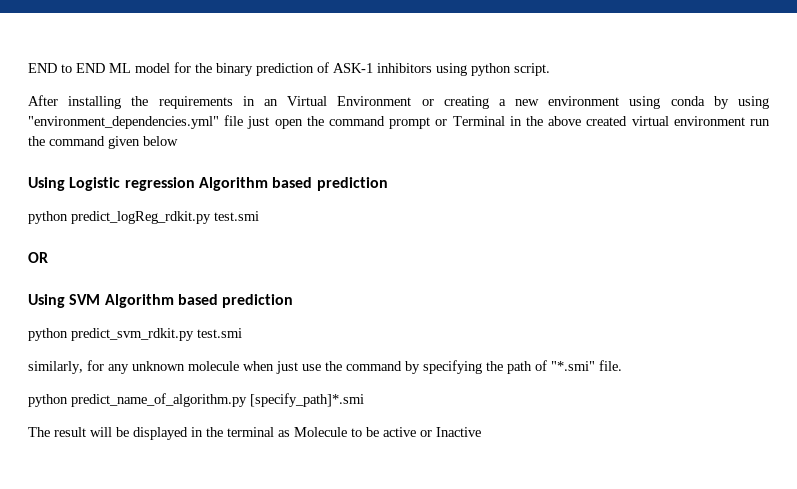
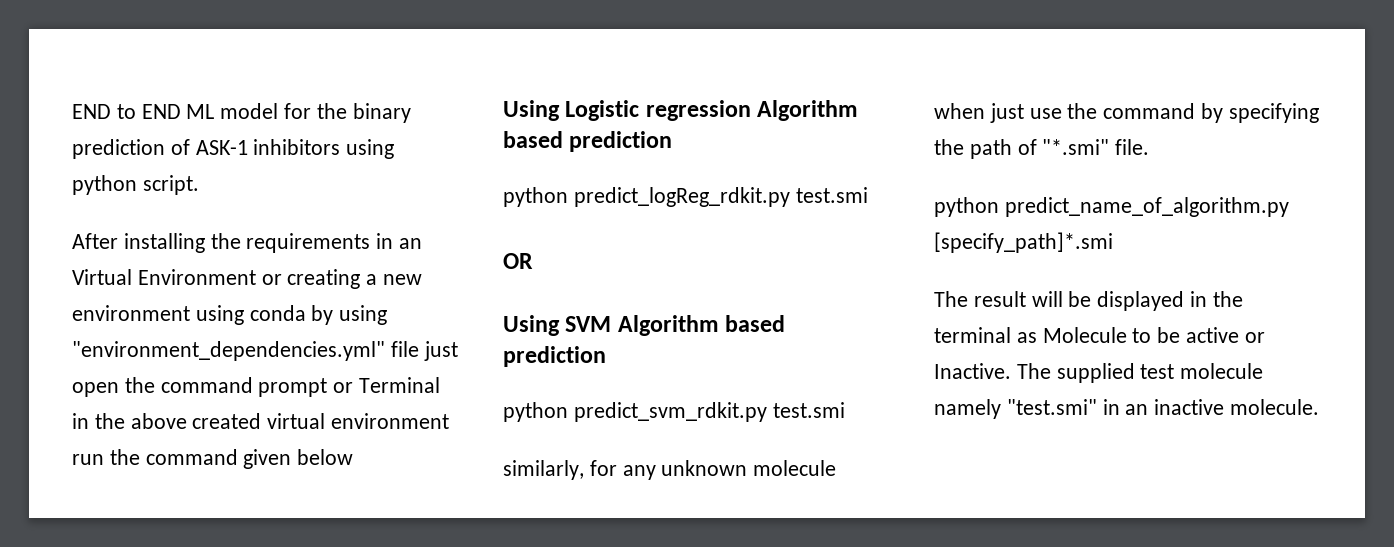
[436,427,481,437] Inactive -> [934,363,1264,383] [934,399,1320,419] Inactive. The supplied test molecule namely "test.smi" in an inactive molecule.

